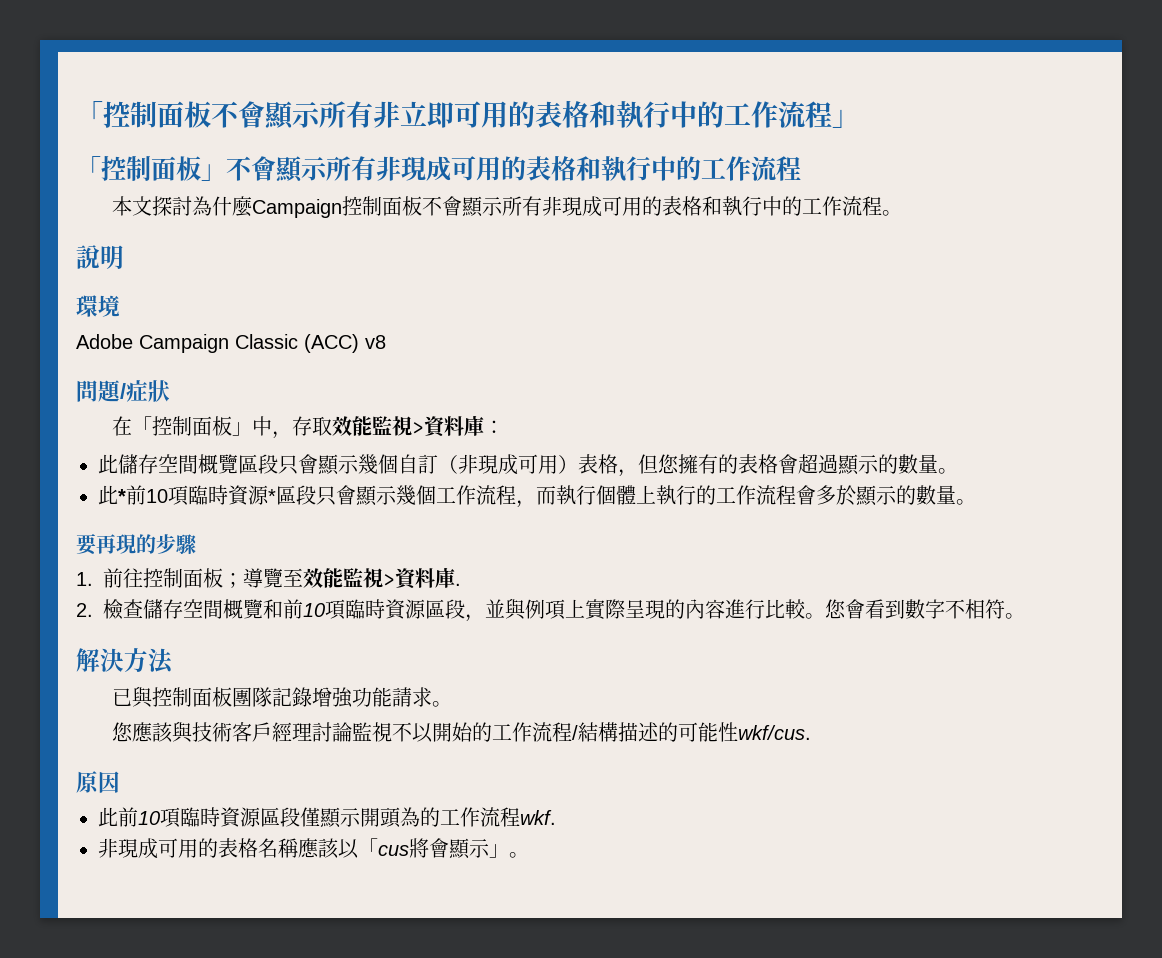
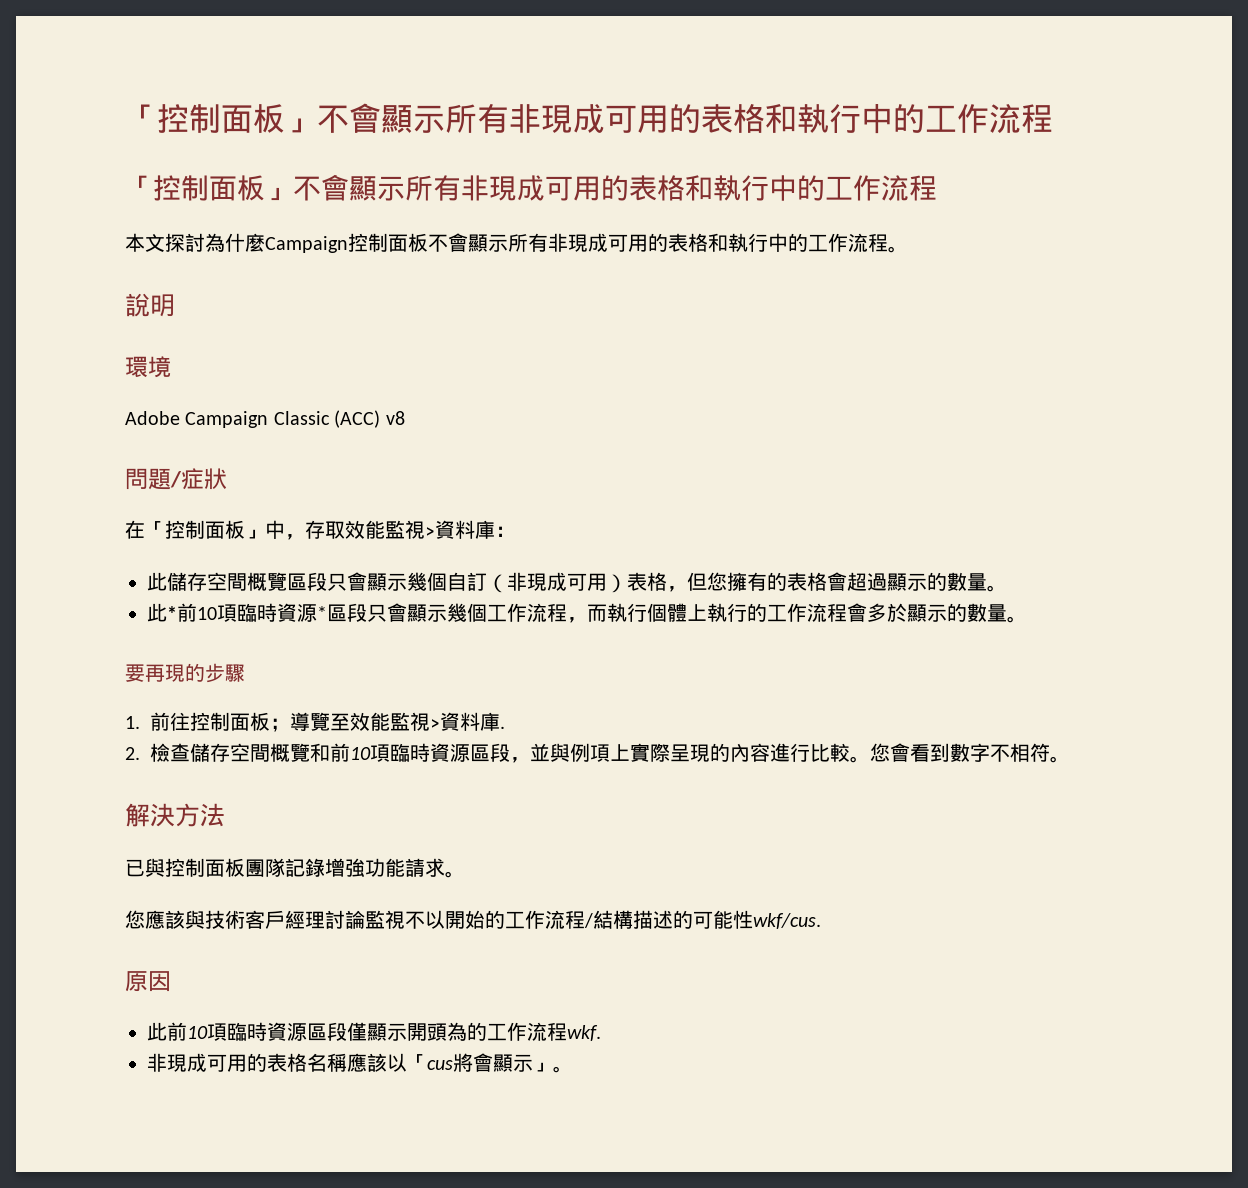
[76,100,859,130] 「控制面板不會顯示所有非立即可用的表格和執行中的工作流程」 -> [125,103,1053,134] 「控制面板」不會顯示所有非現成可用的表格和執行中的工作流程

